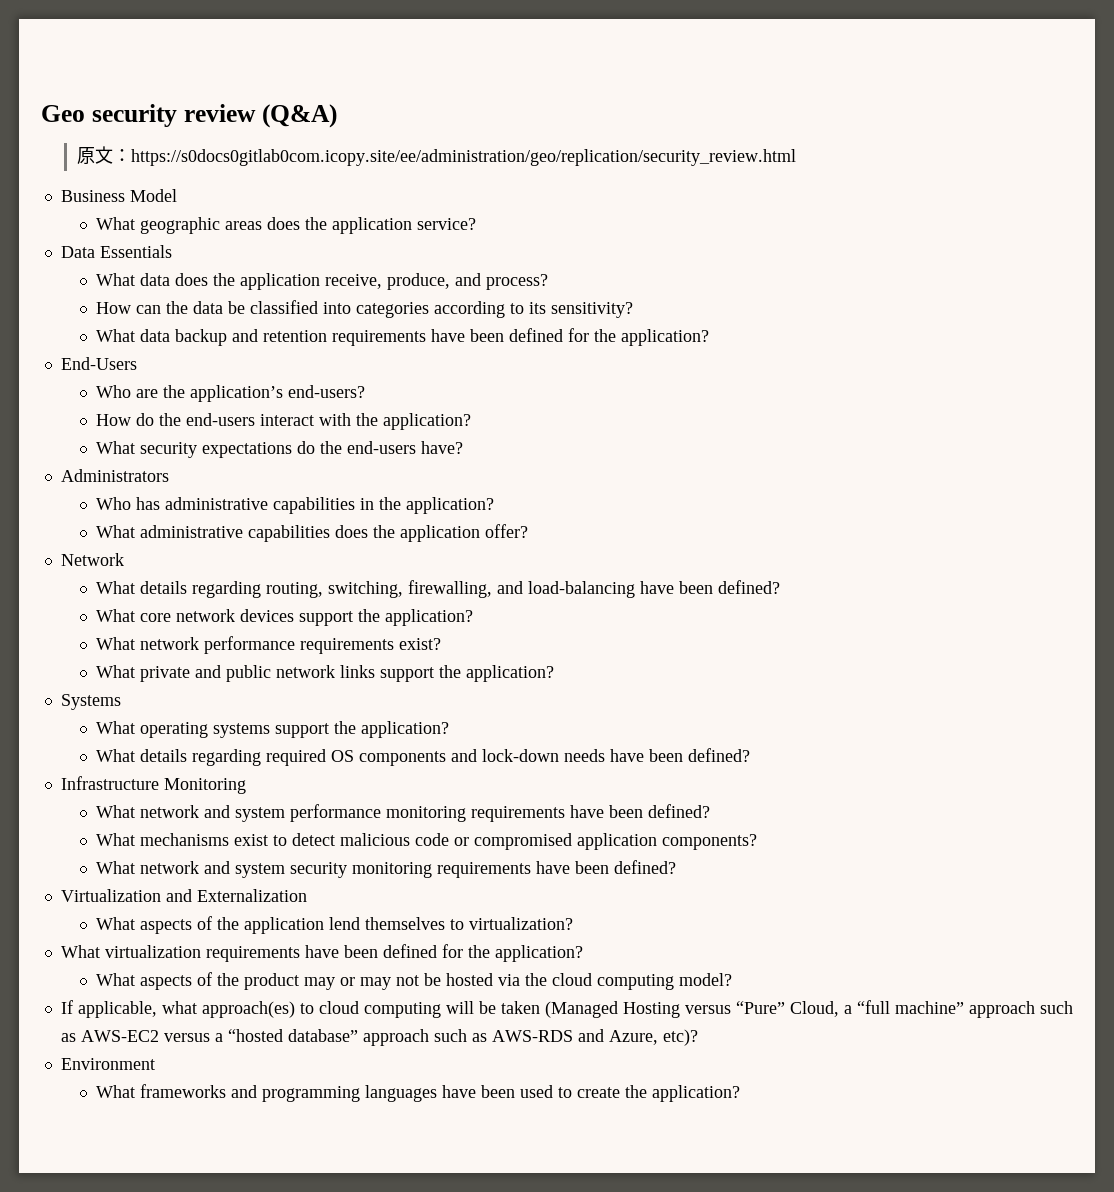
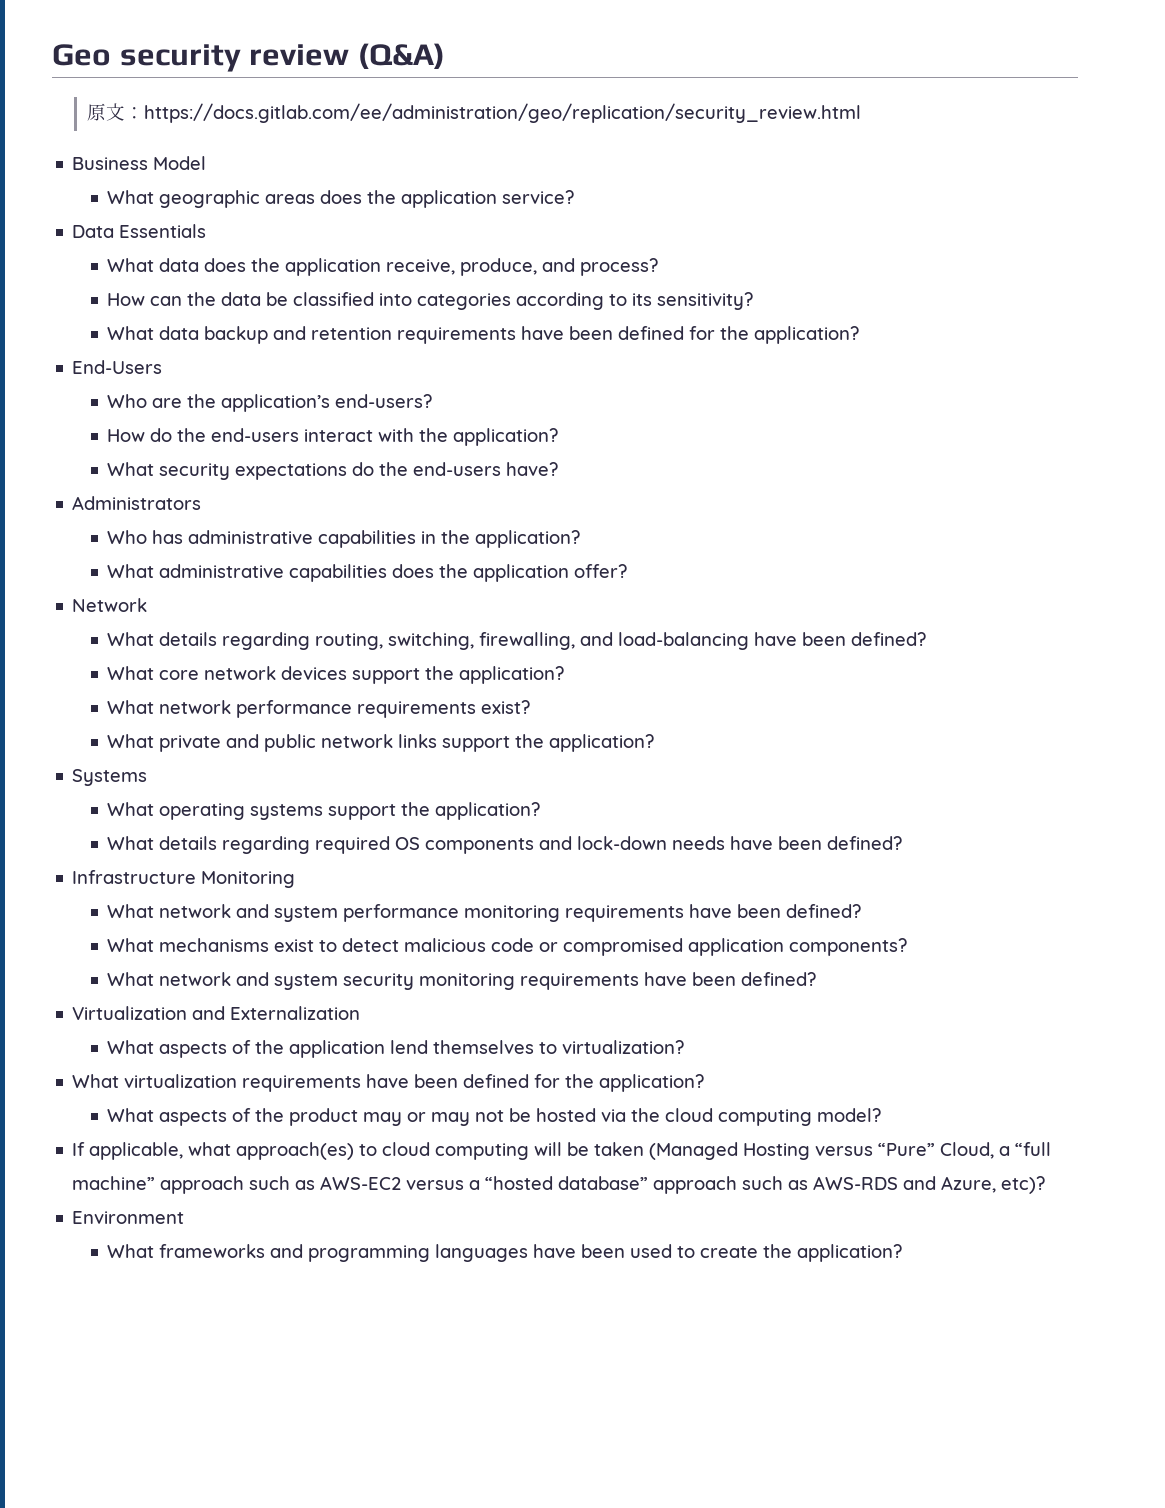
[130,149,796,166] https://s0docs0gitlab0com.icopy.site/ee/administration/geo/replication/security_review.html -> [143,103,861,123] https://docs.gitlab.com/ee/administration/geo/replication/security_review.html

